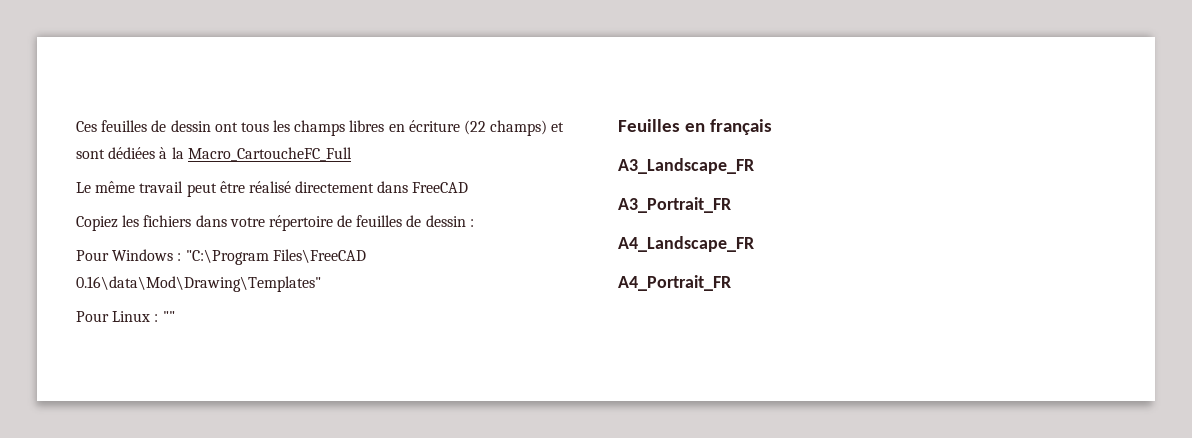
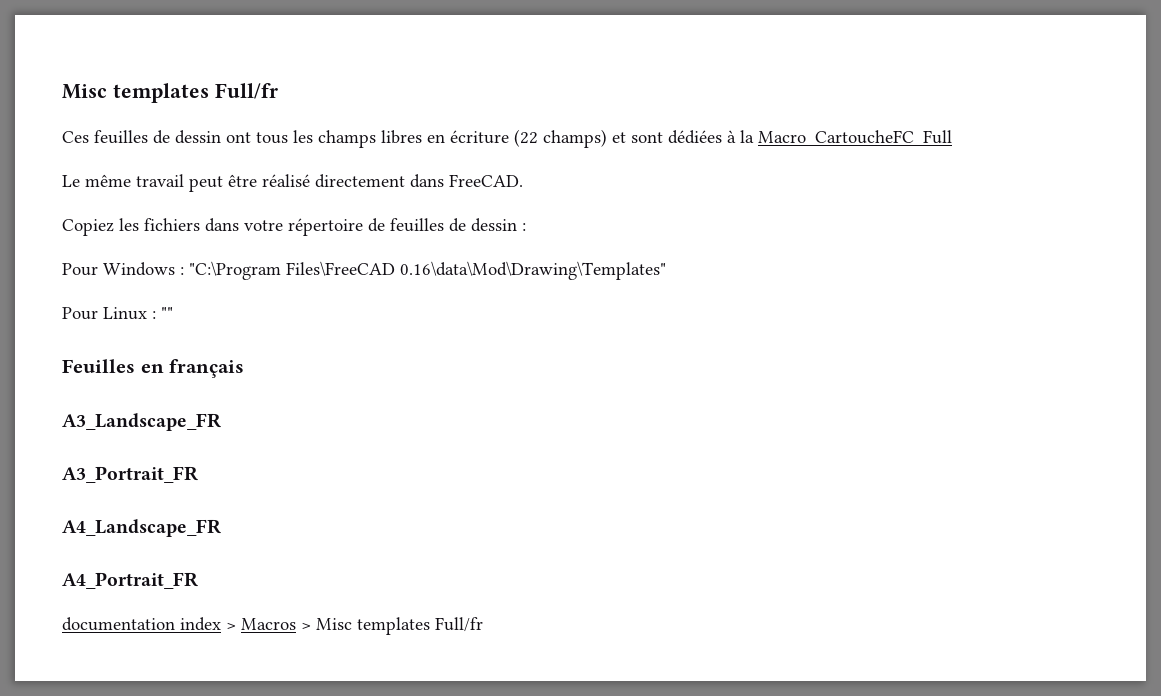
(76, 126) none -> [62,83,278,103] Misc templates Full/fr //
[412,182,469,193] FreeCAD -> [449,174,523,187] FreeCAD.
(731, 283) none -> [62,617,483,635] // documentation index > Macros > Misc templates Full/fr

